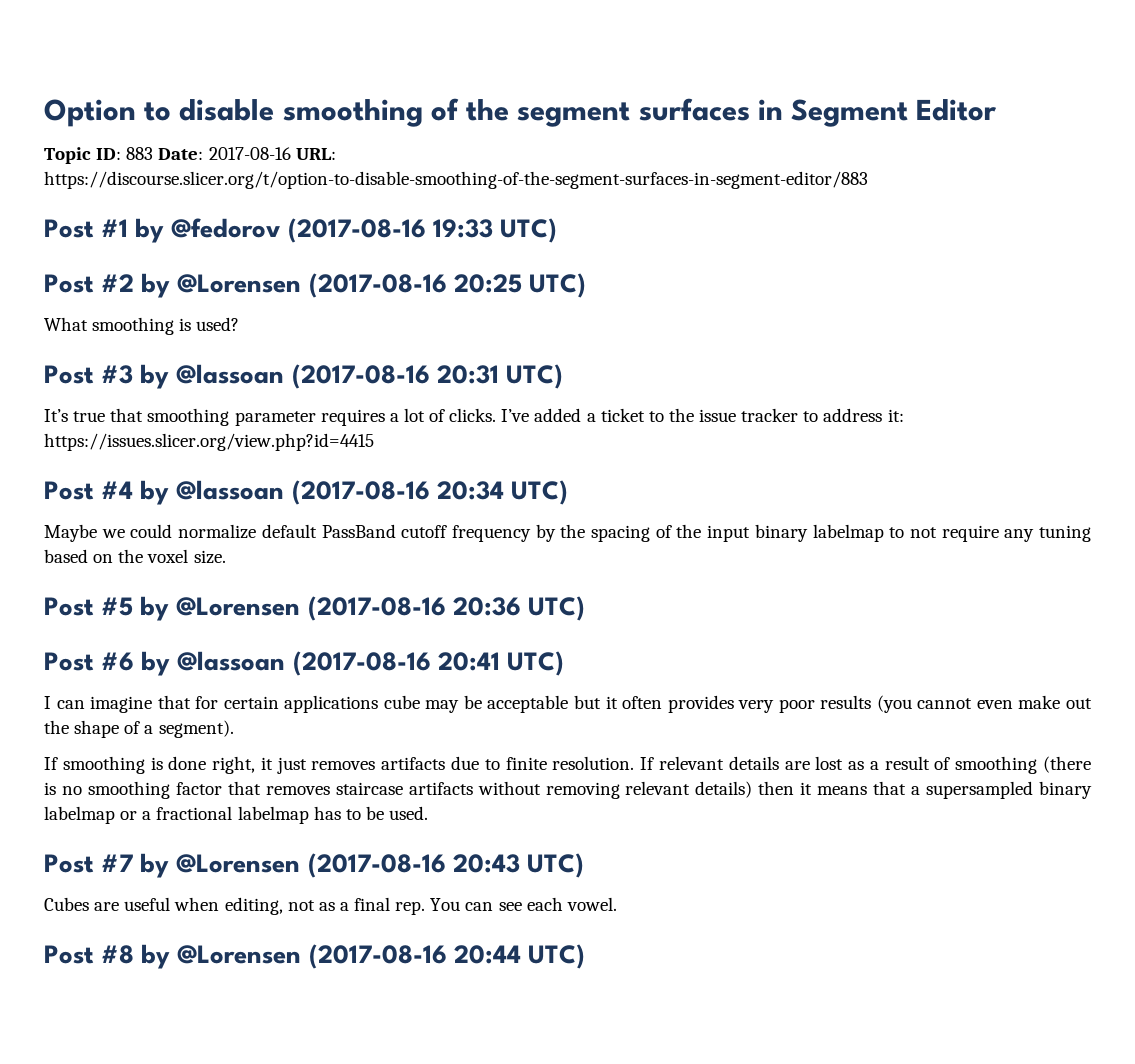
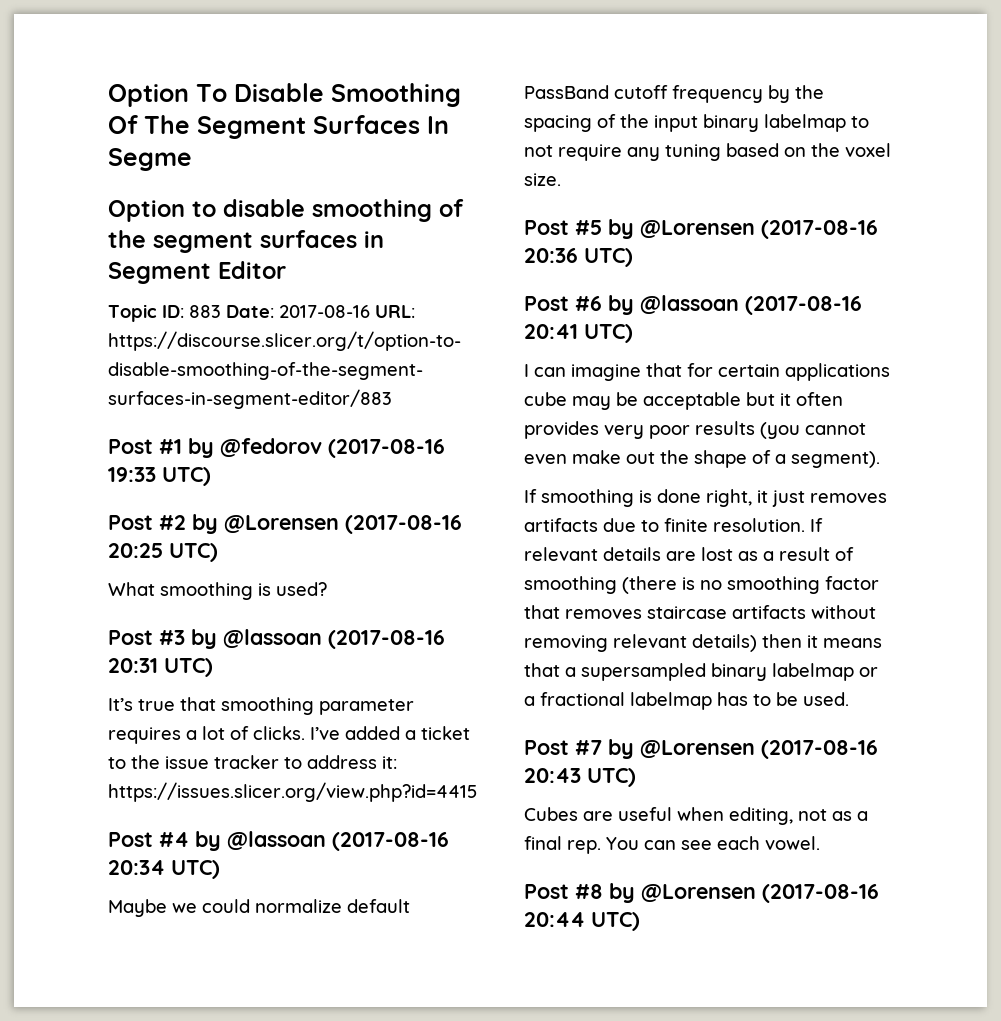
[44,99,136,127] Option -> [108,83,461,107] [108,115,449,139] [108,148,192,171] [108,200,185,222] Option To Disable Smoothing Of The Segment Surfaces In Segme // Option

